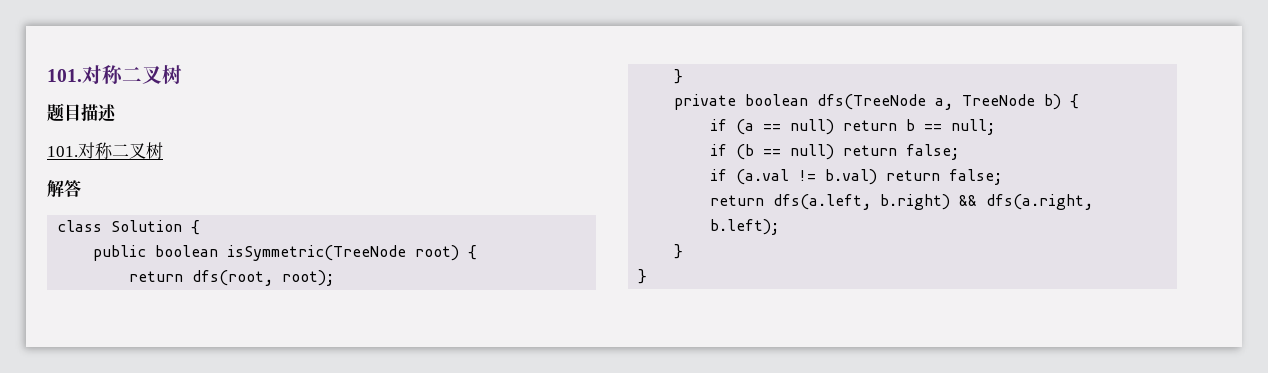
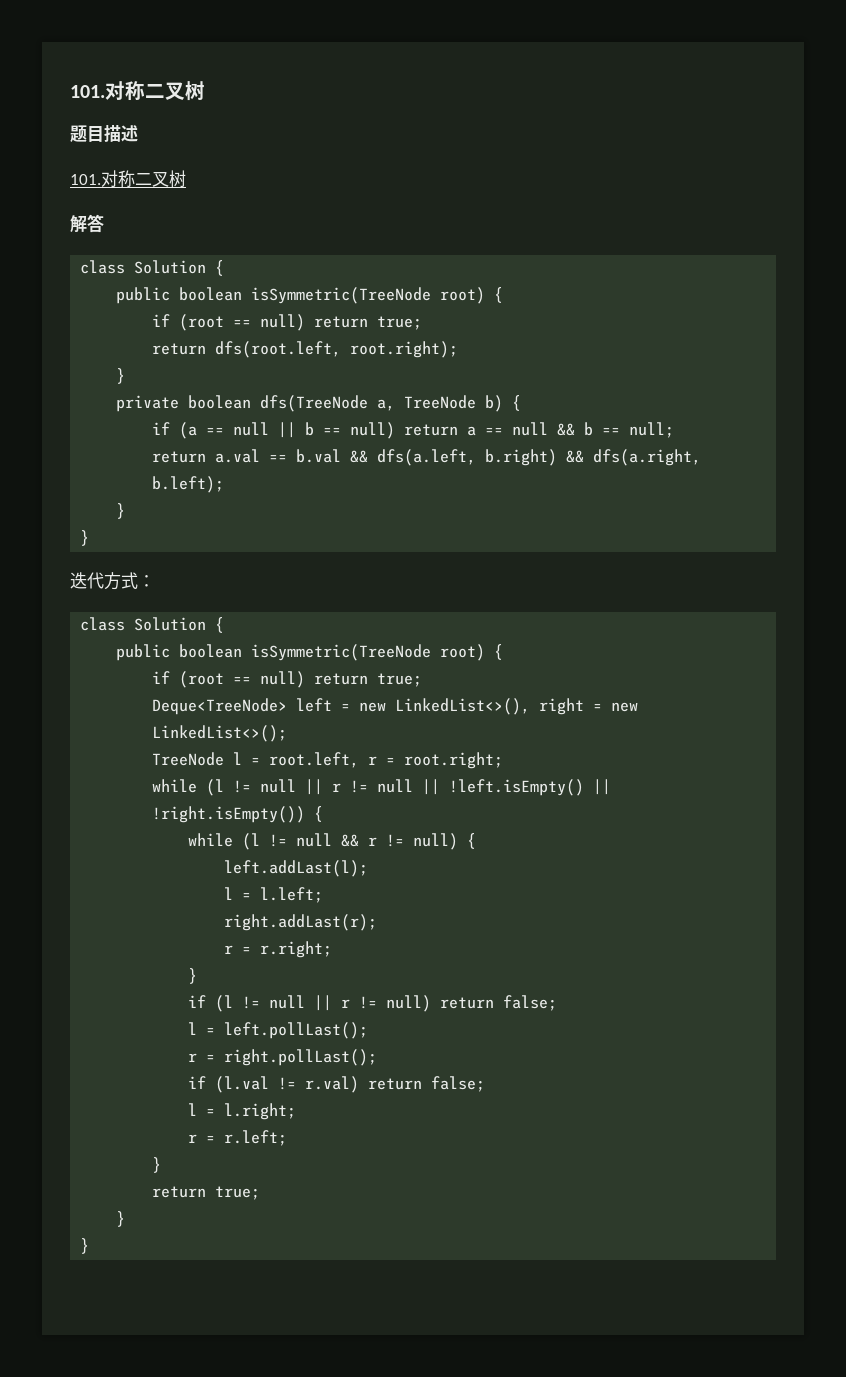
[129,270,335,286] return dfs(root, root); -> [152,314,423,331] [152,341,459,358] if (root == null) return true; // return dfs(root.left, root.right);
[790,119,996,135] [710,144,960,160] [710,169,1003,185] [710,195,765,206] null) return b == null; // if (b == null) return false; // if (a.val != b.val) return false; // return -> [233,422,675,439] [152,449,369,463] null || b == null) return a == null && b == null; // return a.val == b.val &&
(648, 276) none -> [70,572,155,590] [80,617,225,633] [116,644,504,661] [152,671,423,688] [152,698,639,715] [152,725,288,742] [152,752,504,769] [152,779,612,796] [152,806,324,823] [188,833,477,850] [224,860,369,877] [224,887,324,903] [224,914,378,931] [224,941,333,958] [188,968,198,984] [188,995,558,1012] [188,1022,369,1039] [188,1049,378,1066] [188,1076,486,1093] [188,1103,297,1120] [188,1130,288,1146] [152,1157,162,1173] [152,1186,261,1200] [116,1211,126,1227] [80,1238,90,1254] // 迭代方式： // class Solution { // public boolean isSymmetric(TreeNode root) { // if (root == null) return true; // Deque<TreeNode> left = new LinkedList<>(), right = new LinkedList<>(); // TreeNode l = root.left, r = root.right; // while (l != null || r != null || !left.isEmpty() || !right.isEmpty()) { // while (l != null && r != null) { // left.addLast(l); // l = l.left; // right.addLast(r); // r = r.right; // } // if (l != null || r != null) return false; // l = left.pollLast(); // r = right.pollLast(); // if (l.val != r.val) return false; // l = l.right; // r = r.left; // } // return true; // } // }

